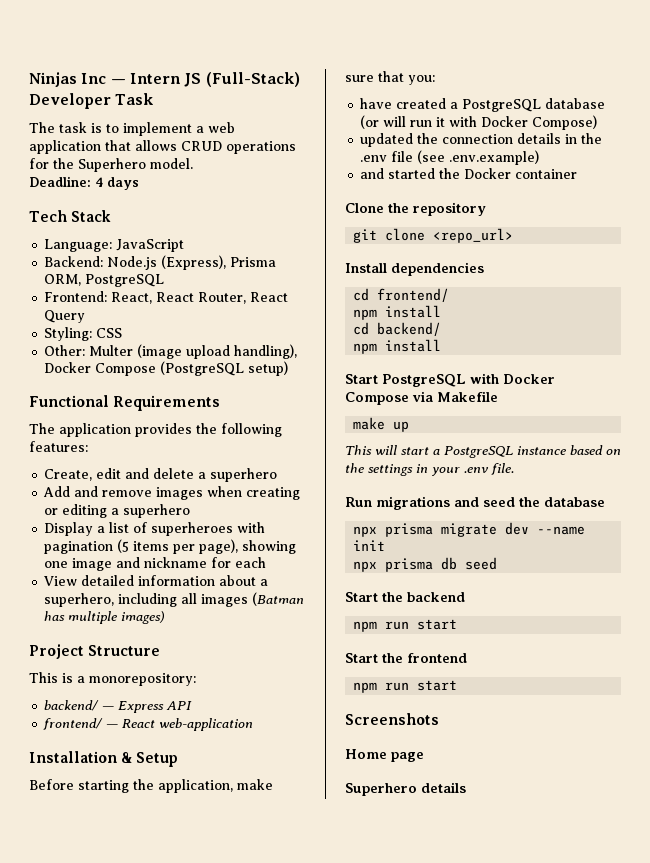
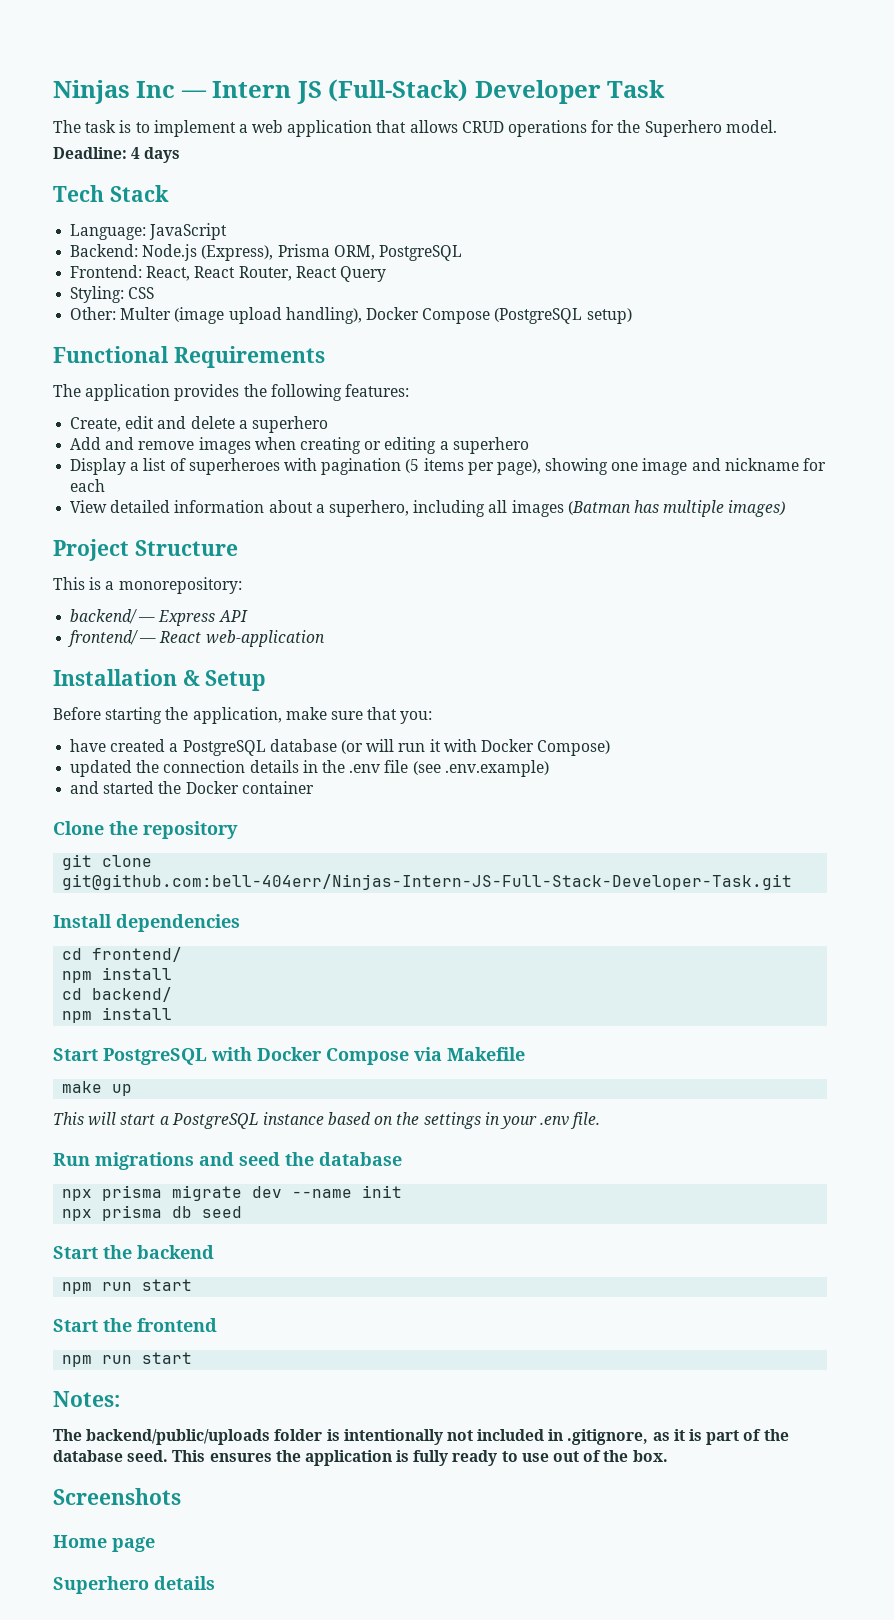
[433,228,514,243] <repo_url> -> [62,874,793,890] git@github.com:bell-404err/Ninjas-Intern-JS-Full-Stack-Developer-Task.git
(458, 685) none -> [53,1391,120,1407] [53,1429,789,1445] [53,1450,668,1466] // Notes: // The backend/public/uploads folder is intentionally not included in .gitignore, as it is part of the database seed. This ensures the application is fully ready to use out of the box.

